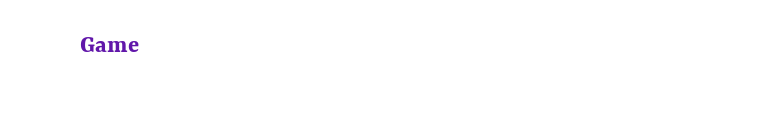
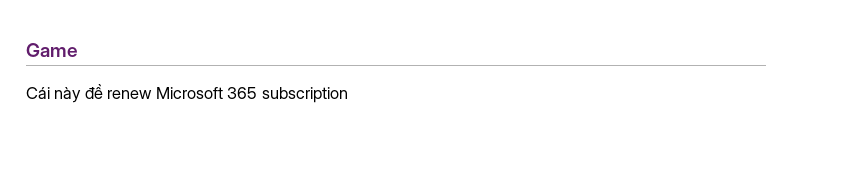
(139, 44) none -> [26,84,348,103] // Cái này đề renew Microsoft 365 subscription

